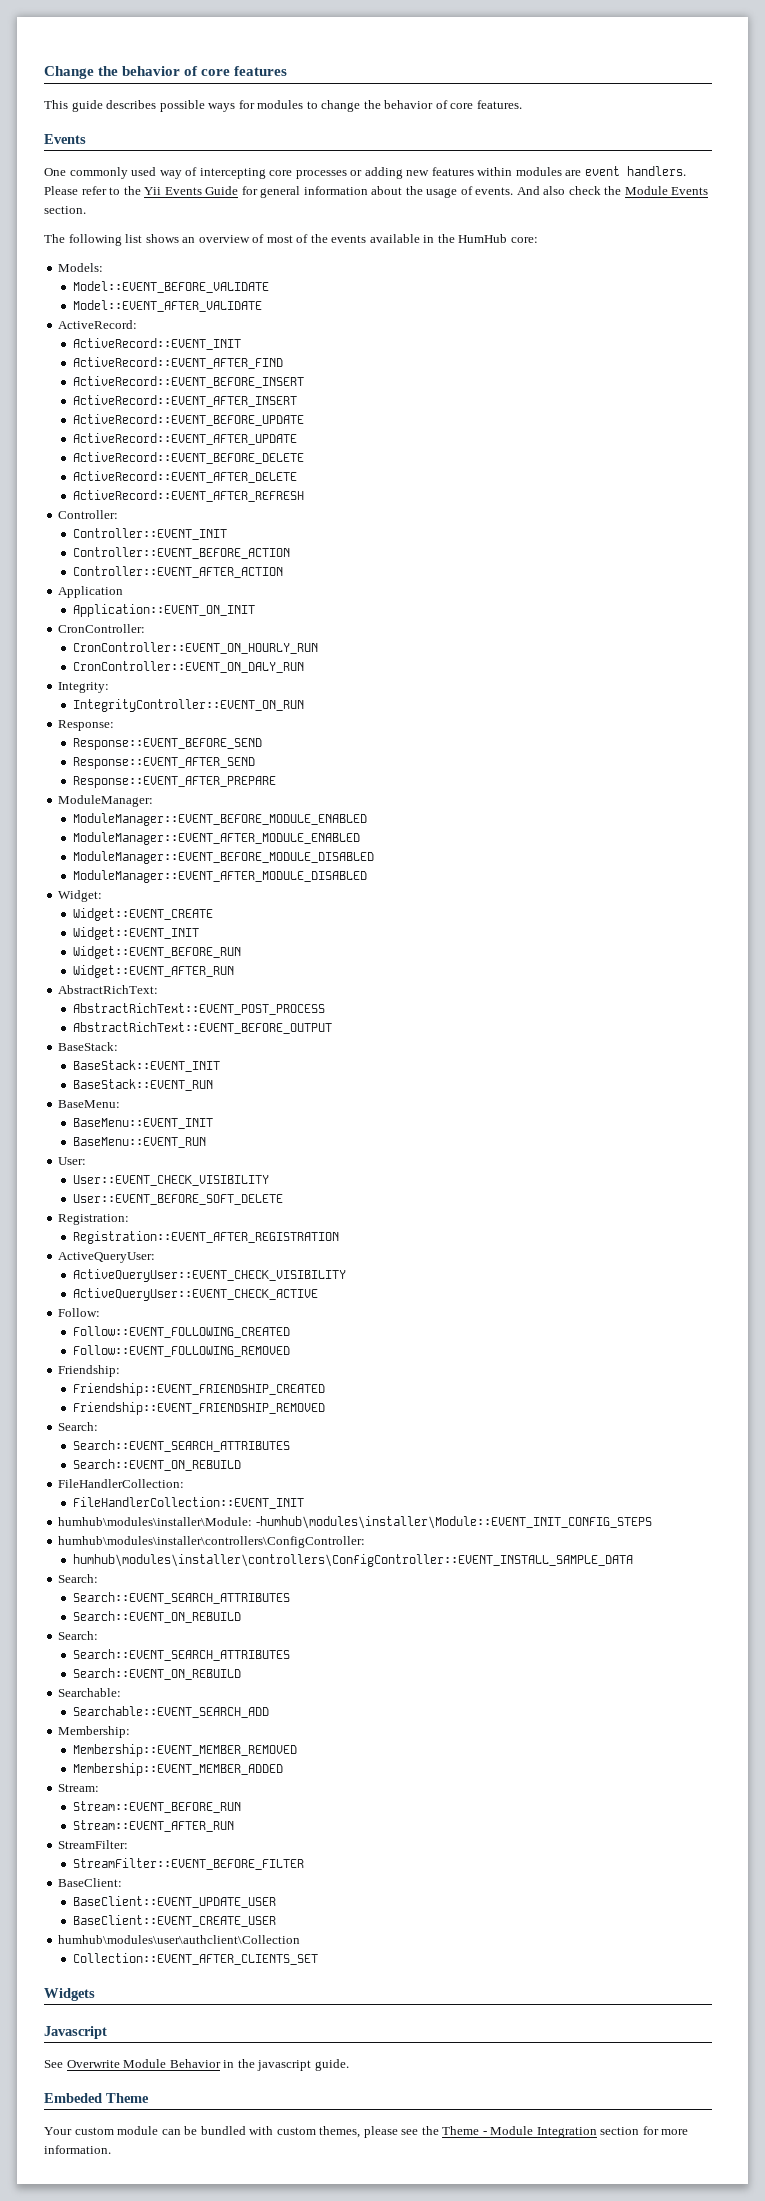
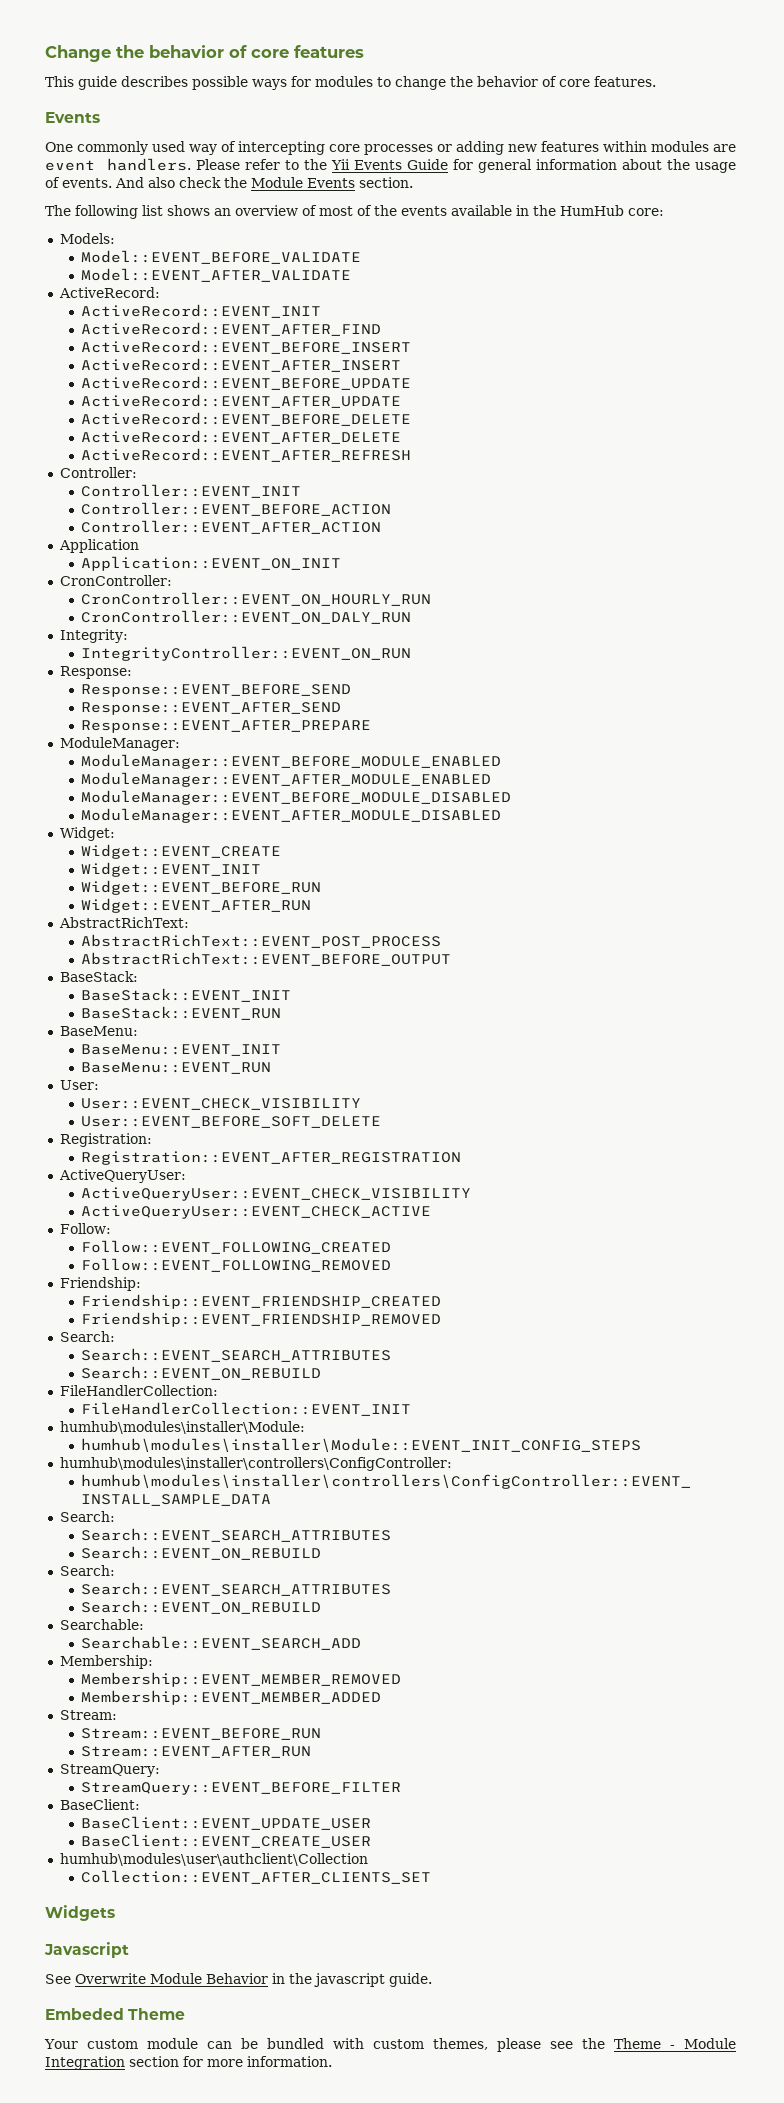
[255,1516,652,1529] -humhub\modules\installer\Module::EVENT_INIT_CONFIG_STEPS -> [81,1438,642,1452] // humhub\modules\installer\Module::EVENT_INIT_CONFIG_STEPS
[58,1840,129,1849] [72,1858,304,1870] StreamFilter: // StreamFilter::EVENT_BEFORE_FILTER -> [59,1764,160,1777] [81,1782,402,1795] StreamQuery: // StreamQuery::EVENT_BEFORE_FILTER

